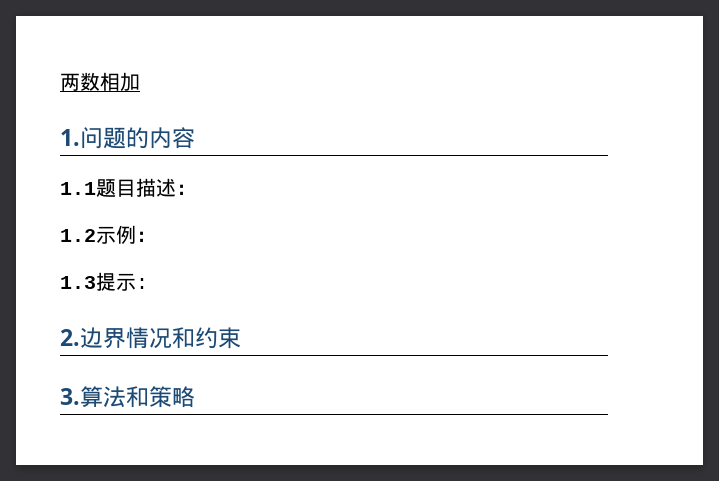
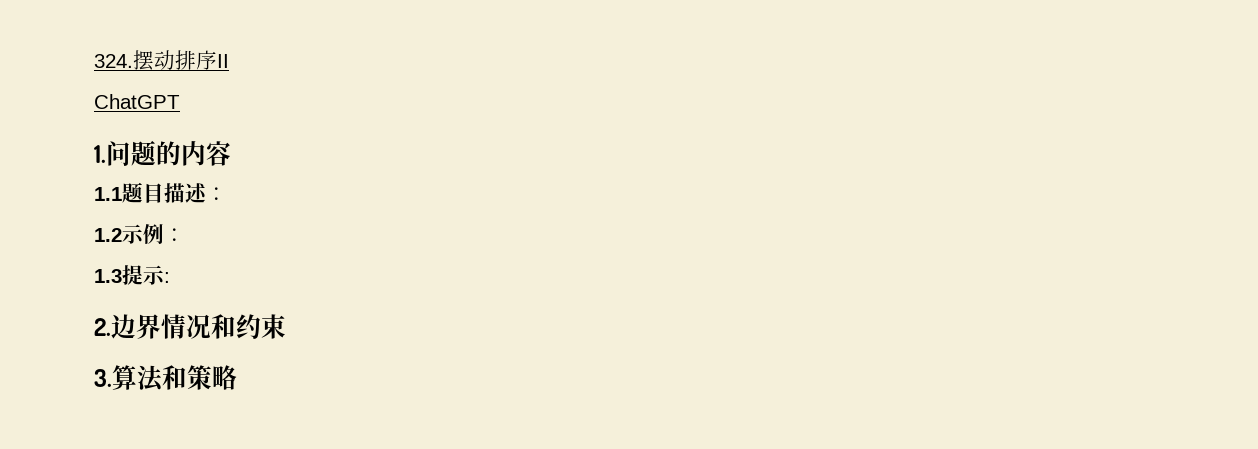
[60,72,140,92] 两数相加 -> [94,50,229,71] [94,94,180,109] 324.摆动排序II // ChatGPT

